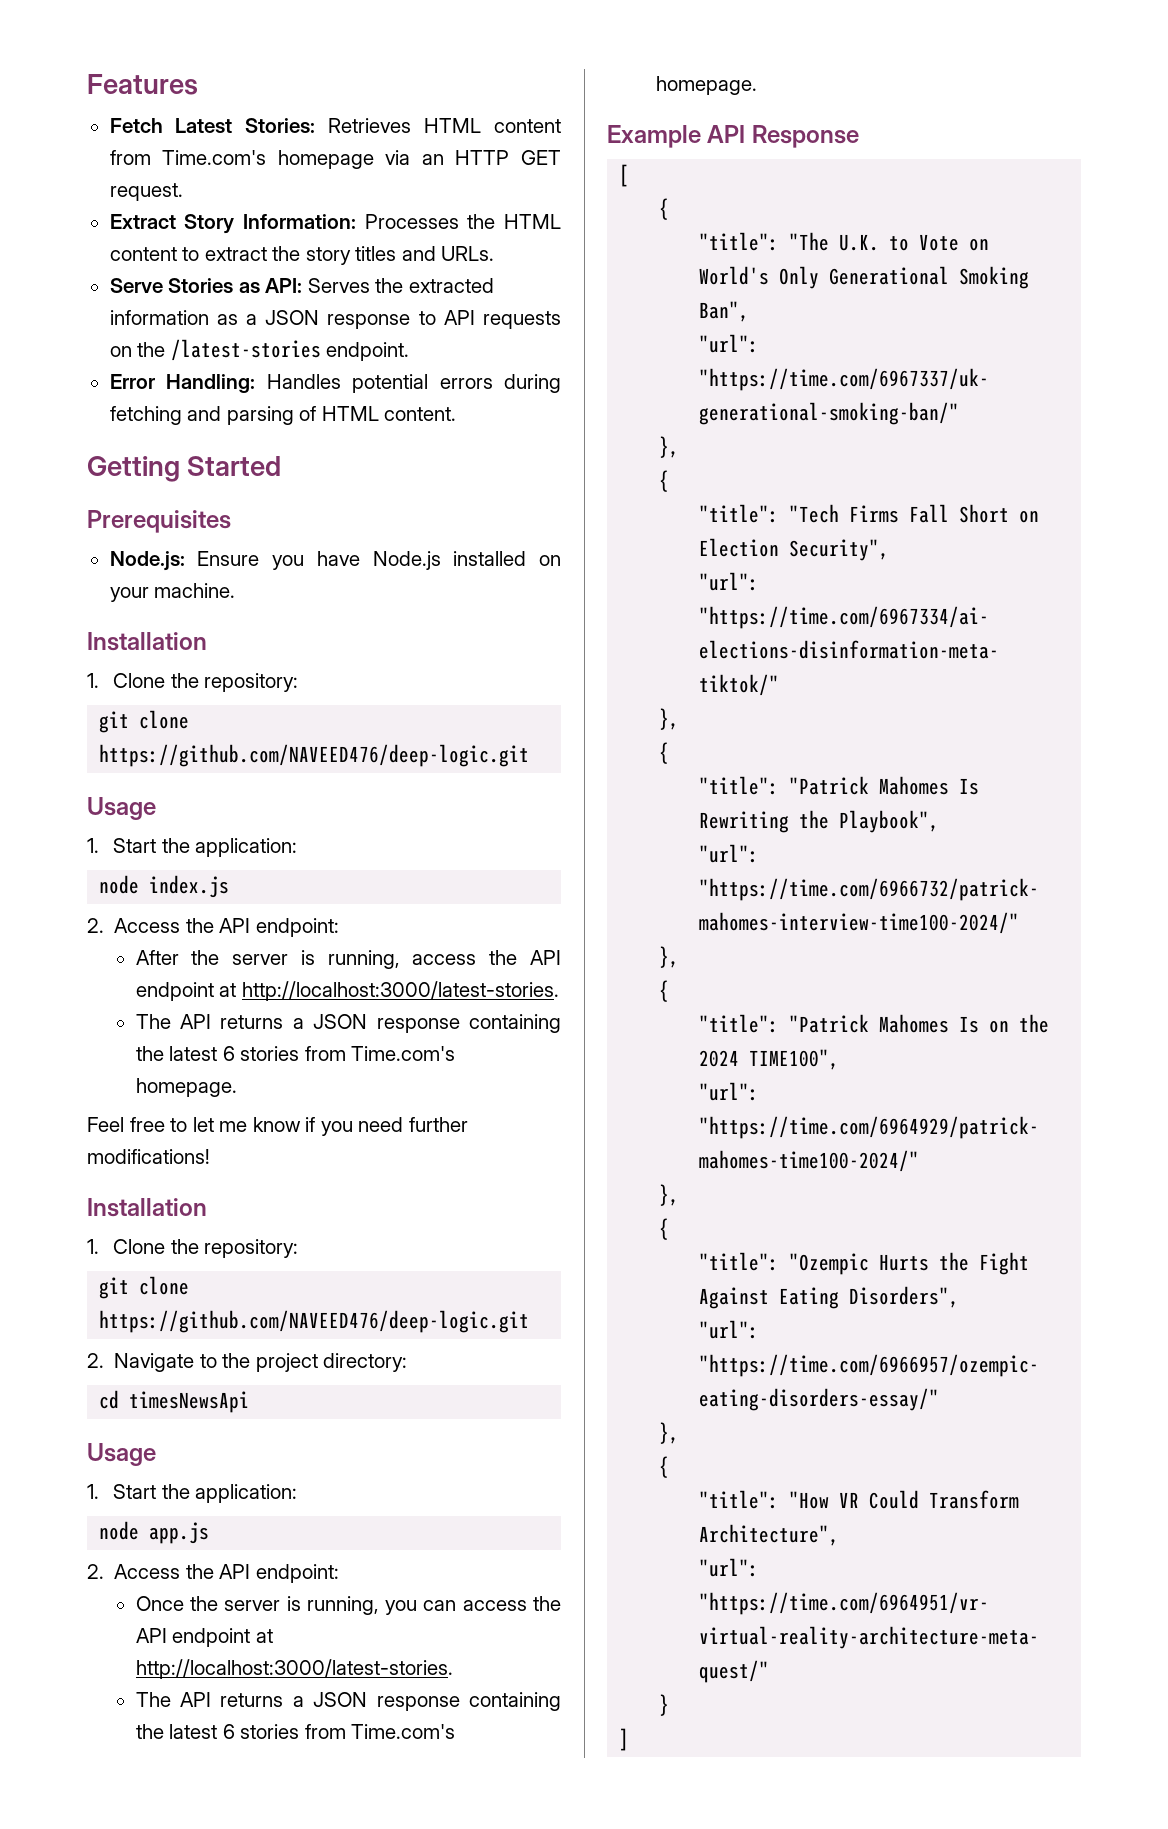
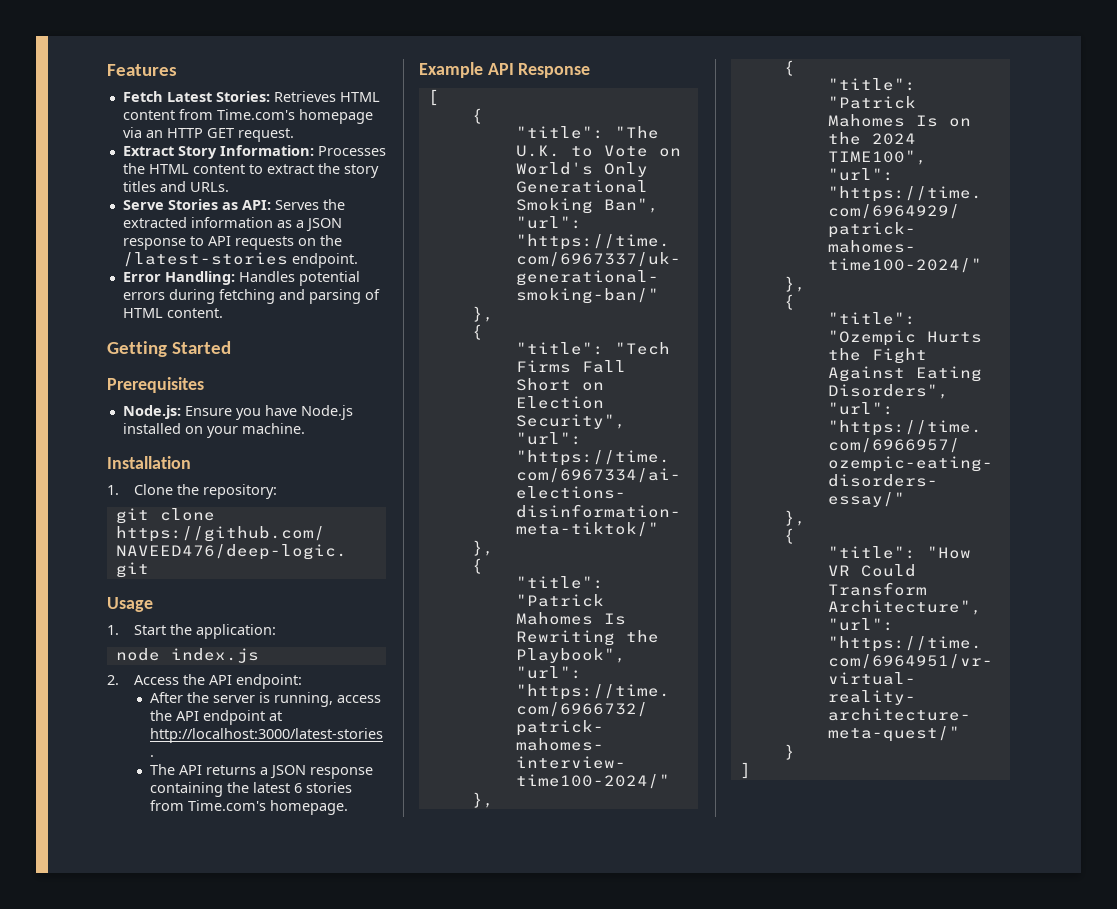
[87,1117,468,1136] [87,1149,210,1164] [87,1198,207,1217] [87,1239,299,1258] [99,1276,190,1299] [99,1310,530,1333] [87,1353,408,1372] [99,1390,250,1413] [87,1443,156,1466] [87,1484,298,1503] [99,1521,210,1544] [87,1564,339,1583] [135,1596,561,1615] [135,1628,273,1647] [135,1659,453,1679] [135,1692,561,1711] [135,1724,456,1739] [655,76,757,95] // Feel free to let me know if you need further modifications! // Installation // 1. Clone the repository: // git clone https://github.com/NAVEED476/deep-logic.git // 2. Navigate to the project directory: // cd timesNewsApi // Usage // 1. Start the application: // node app.js // 2. Access the API endpoint: // Once the server is running, you can access the API endpoint at http://localhost:3000/latest-stories. // The API returns a JSON response containing the latest 6 stories from Time.com's homepage. -> (349, 807) none

